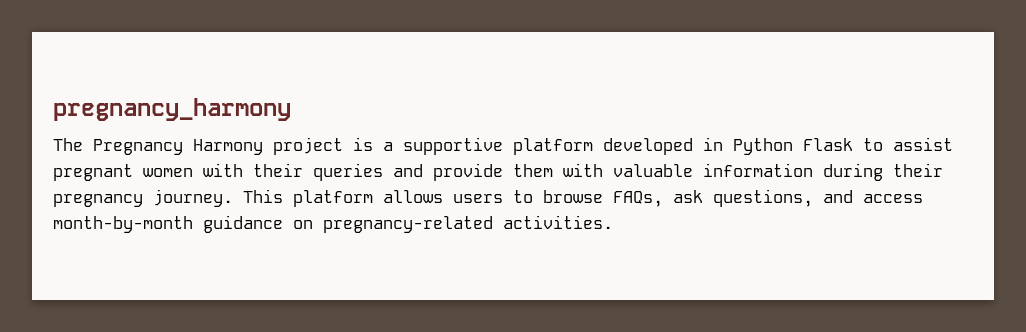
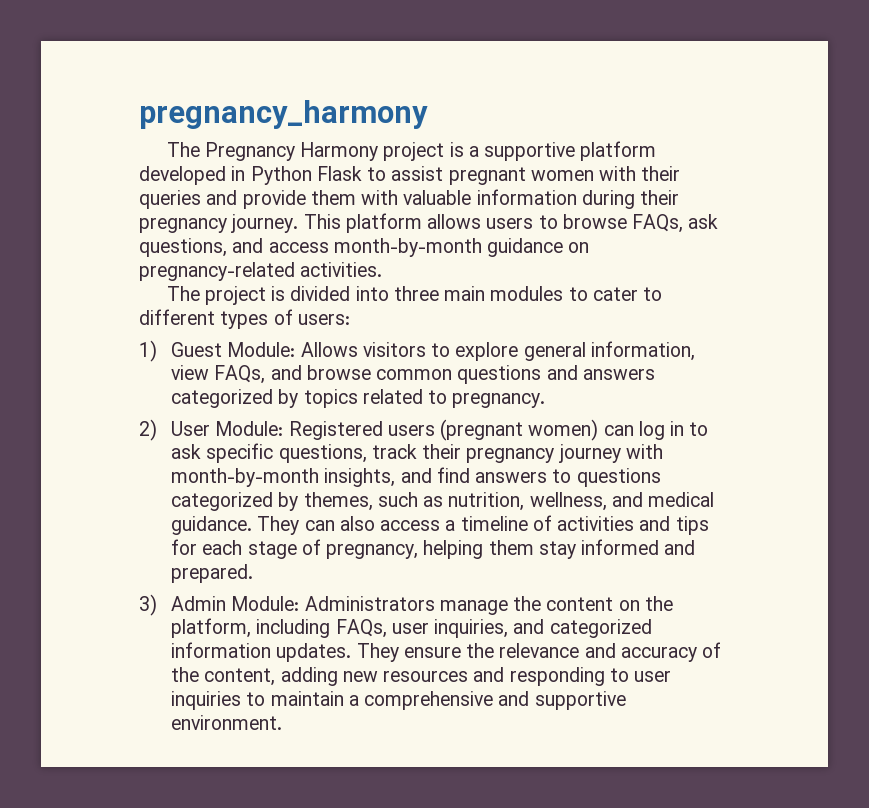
(613, 222) none -> [166,286,663,305] [139,309,350,329] [139,340,695,362] [170,365,655,384] [170,389,546,408] [139,419,709,441] [170,443,663,463] [170,467,661,487] [170,492,715,511] [170,515,709,535] [170,539,696,559] [170,564,253,583] [139,594,673,616] [170,618,652,638] [170,642,722,662] [170,667,672,686] [170,691,626,710] [170,715,282,730] // The project is divided into three main modules to cater to different types of users: // 1) Guest Module: Allows visitors to explore general information, view FAQs, and browse common questions and answers categorized by topics related to pregnancy. // 2) User Module: Registered users (pregnant women) can log in to ask specific questions, track their pregnancy journey with month-by-month insights, and find answers to questions categorized by themes, such as nutrition, wellness, and medical guidance. They can also access a timeline of activities and tips for each stage of pregnancy, helping them stay informed and prepared. // 3) Admin Module: Administrators manage the content on the platform, including FAQs, user inquiries, and categorized information updates. They ensure the relevance and accuracy of the content, adding new resources and responding to user inquiries to maintain a comprehensive and supportive environment.

